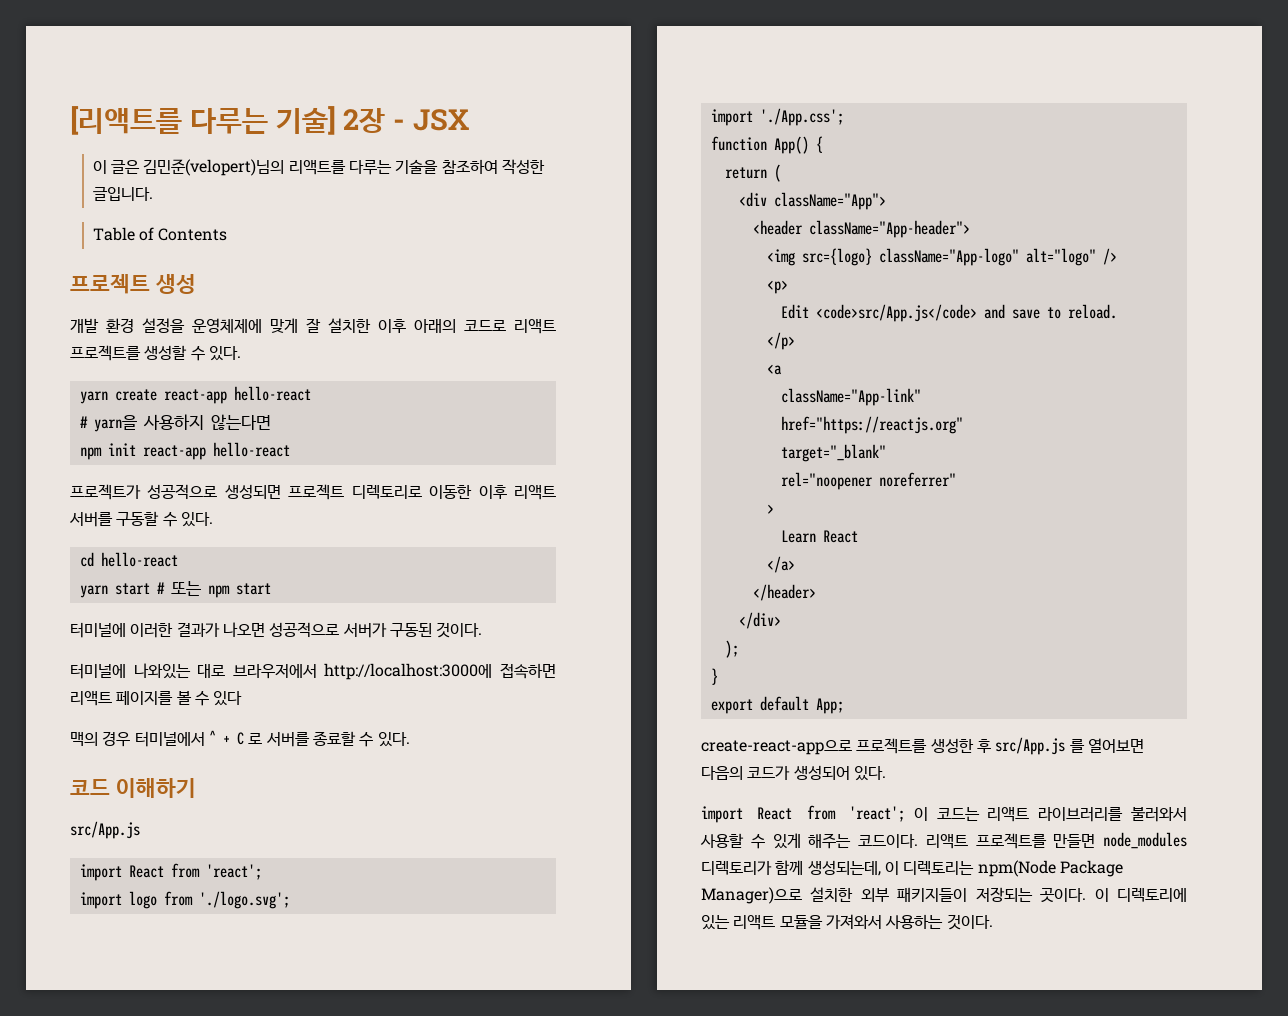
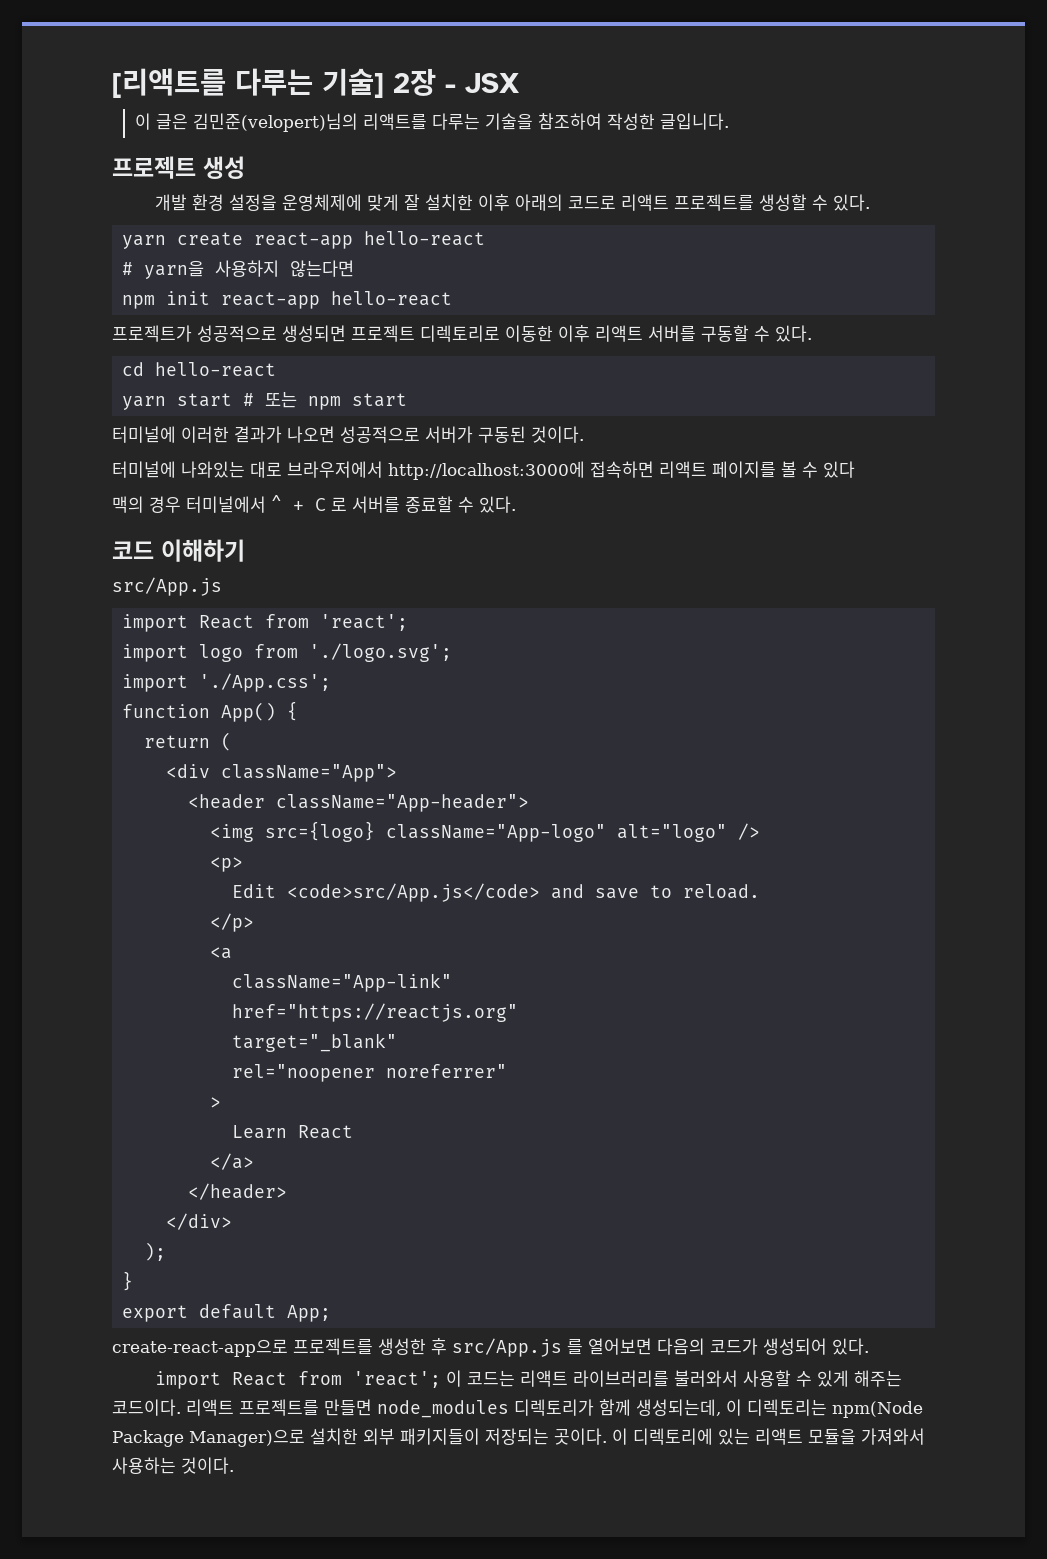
[92,227,228,241] // Table of Contents -> (729, 121) none

